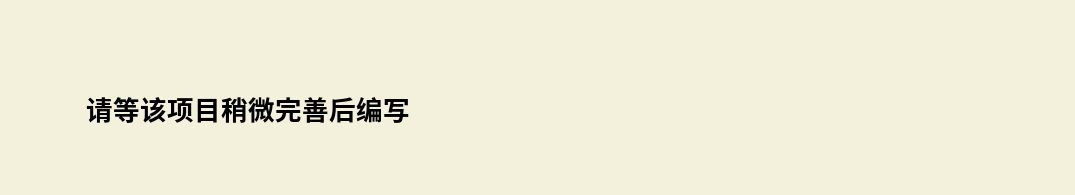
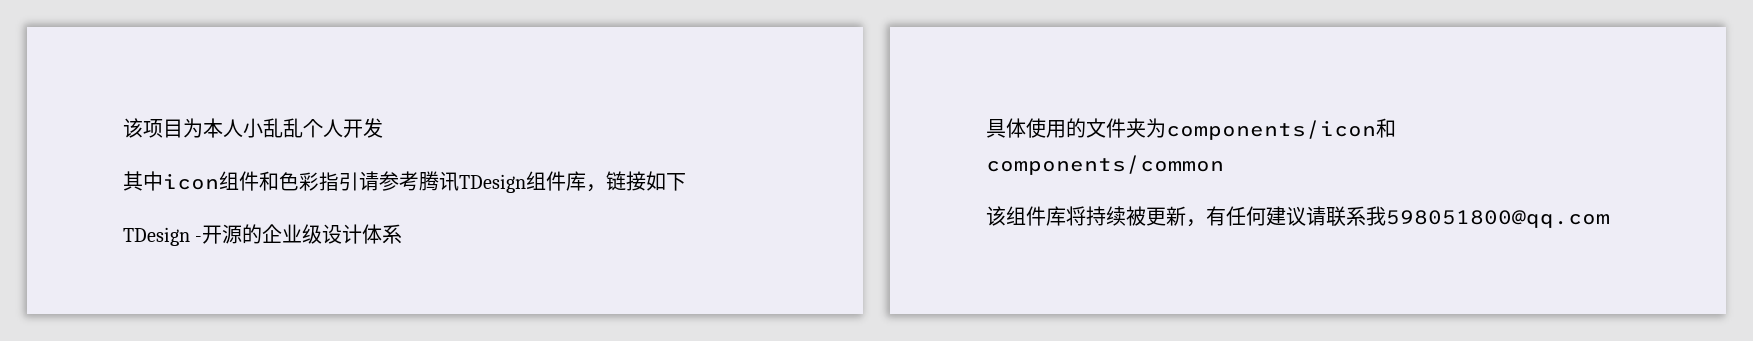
[86,97,410,123] 请等该项目稍微完善后编写 -> [123,118,383,138] [123,171,686,193] [123,224,403,246] [986,118,1396,140] [986,155,1224,175] [986,206,1610,228] 该项目为本人小乱乱个人开发 // 其中icon组件和色彩指引请参考腾讯TDesign组件库，链接如下 // TDesign -开源的企业级设计体系 // 具体使用的文件夹为components/icon和components/common // 该组件库将持续被更新，有任何建议请联系我598051800@qq.com

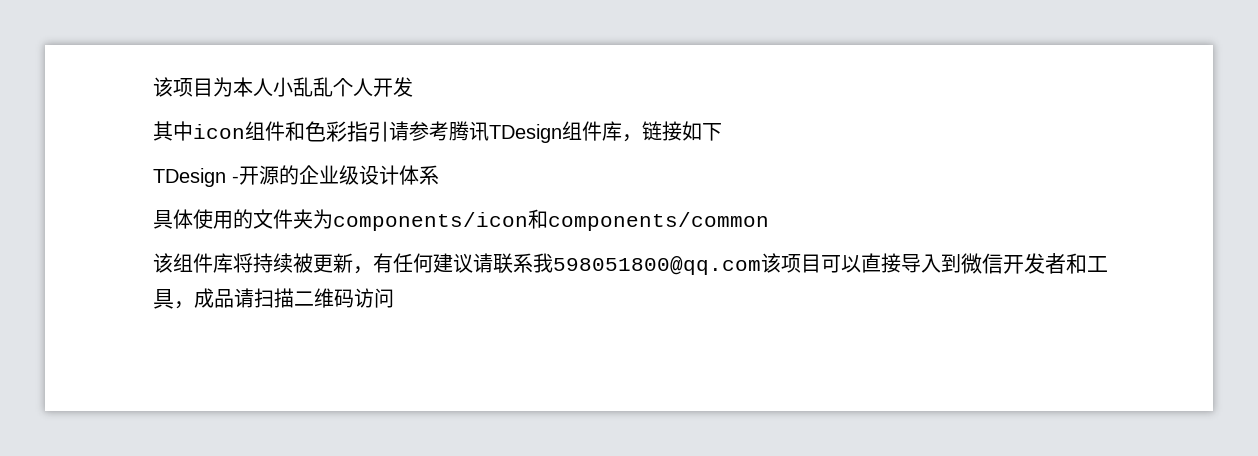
(1610, 219) none -> [761,253,1108,274] [153,288,394,309] 该项目可以直接导入到微信开发者和工具，成品请扫描二维码访问

